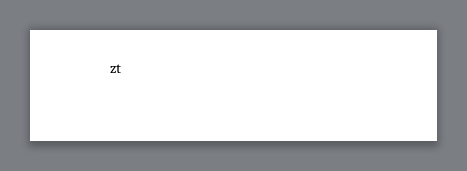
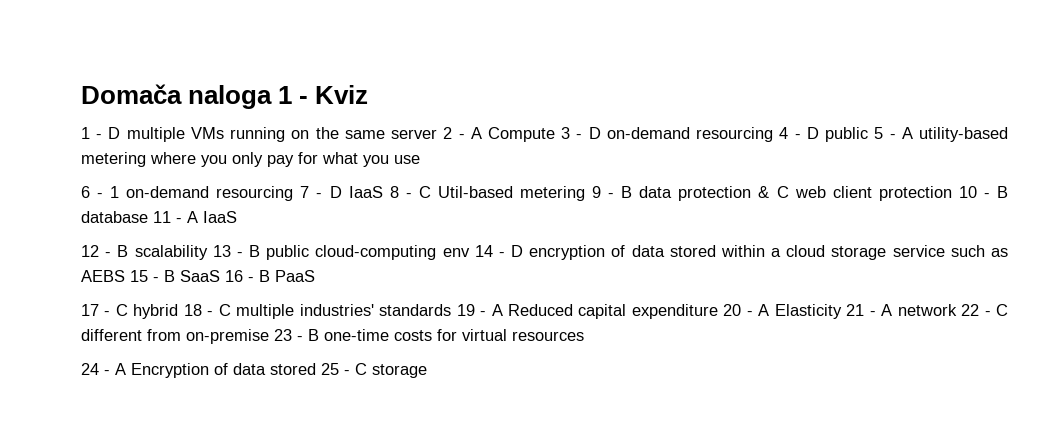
[110,64,121,74] zt -> [81,84,369,109] [81,127,1009,142] [81,152,420,167] [81,186,1009,201] [81,211,237,223] [81,245,1008,260] [81,270,315,282] [81,304,1008,319] [81,329,584,344] [81,363,427,378] Domača naloga 1 - Kviz // 1 - D multiple VMs running on the same server 2 - A Compute 3 - D on-demand resourcing 4 - D public 5 - A utility-based metering where you only pay for what you use // 6 - 1 on-demand resourcing 7 - D IaaS 8 - C Util-based metering 9 - B data protection & C web client protection 10 - B database 11 - A IaaS // 12 - B scalability 13 - B public cloud-computing env 14 - D encryption of data stored within a cloud storage service such as AEBS 15 - B SaaS 16 - B PaaS // 17 - C hybrid 18 - C multiple industries' standards 19 - A Reduced capital expenditure 20 - A Elasticity 21 - A network 22 - C different from on-premise 23 - B one-time costs for virtual resources // 24 - A Encryption of data stored 25 - C storage

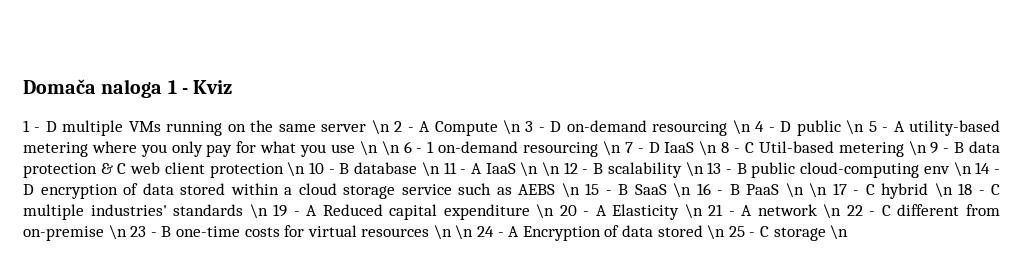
(438, 134) none -> [371,120,390,135] \n
(555, 134) none -> [502,120,521,135] \n
(774, 134) none -> [732,120,751,135] \n
(869, 134) none -> [846,120,865,135] \n
(420, 159) // -> [359,141,400,156] \n \n
(294, 193) none -> [602,141,621,156] \n
(383, 192) none -> [699,141,718,156] \n
(585, 193) none -> [908,141,927,156] \n
(952, 193) none -> [287,162,306,177] \n
(148, 217) none -> [421,162,440,177] \n
(237, 217) // -> [520,162,561,177] \n \n
(208, 252) none -> [685,162,704,177] \n
(470, 252) none -> [953,162,972,177] \n
(125, 276) none -> [561,183,580,198] \n
(220, 276) none -> [673,183,691,198] \n
(315, 276) // -> [785,183,827,198] \n \n
(179, 311) none -> [934,183,953,198] \n
(452, 310) none -> [249,204,268,219] \n
(718, 311) none -> [536,204,555,219] \n
(842, 311) none -> [684,204,703,219] \n
(957, 310) none -> [823,204,842,219] \n
(269, 336) none -> [108,225,127,240] \n
(584, 336) // -> [433,225,474,240] \n \n
(316, 369) none -> [707,225,726,240] \n
(427, 371) none -> [830,225,849,240] \n

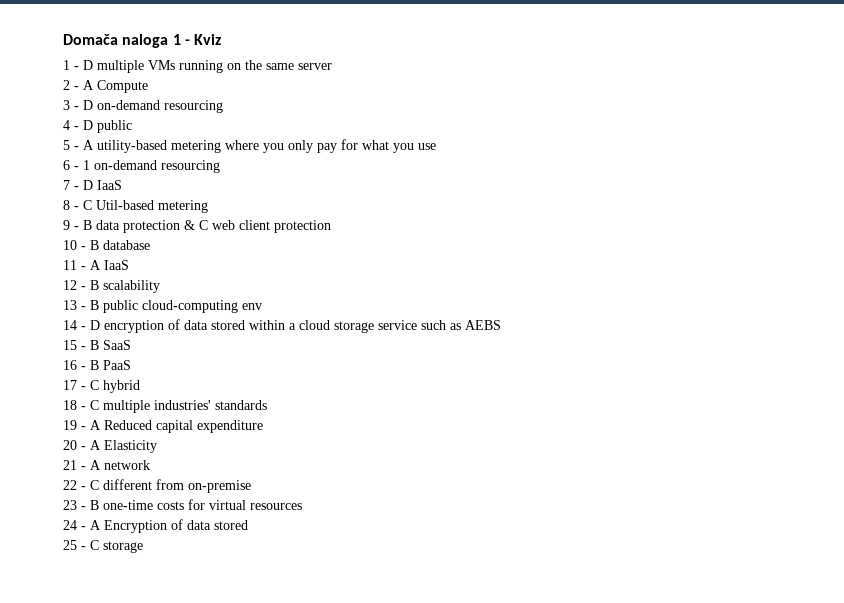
[371,120,390,135] \n -> (332, 66) //
[502,120,521,135] \n -> (148, 86) //
[732,120,751,135] \n -> (223, 106) //
[846,120,865,135] \n -> (132, 126) //
[359,141,400,156] \n \n -> (436, 146) //
[602,141,621,156] \n -> (220, 166) //
[699,141,718,156] \n -> (122, 185) //
[908,141,927,156] \n -> (208, 206) //
[287,162,306,177] \n -> (331, 226) //
[421,162,440,177] \n -> (150, 245) //
[520,162,561,177] \n \n -> (129, 265) //
[685,162,704,177] \n -> (160, 286) //
[953,162,972,177] \n -> (262, 306) //
[561,183,580,198] \n -> (501, 325) //
[673,183,691,198] \n -> (131, 345) //
[785,183,827,198] \n \n -> (131, 365) //
[934,183,953,198] \n -> (140, 386) //
[249,204,268,219] \n -> (267, 405) //
[536,204,555,219] \n -> (263, 426) //
[684,204,703,219] \n -> (157, 446) //
[823,204,842,219] \n -> (150, 465) //
[108,225,127,240] \n -> (251, 486) //
[433,225,474,240] \n \n -> (302, 506) //
[707,225,726,240] \n -> (248, 525) //
[830,225,849,240] \n -> (143, 547) none

